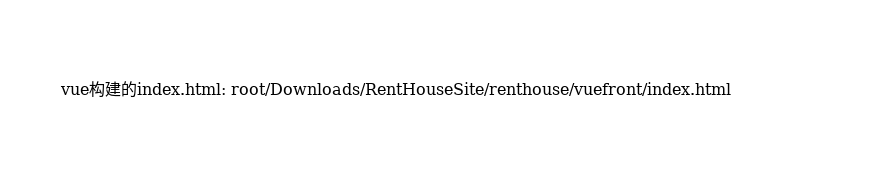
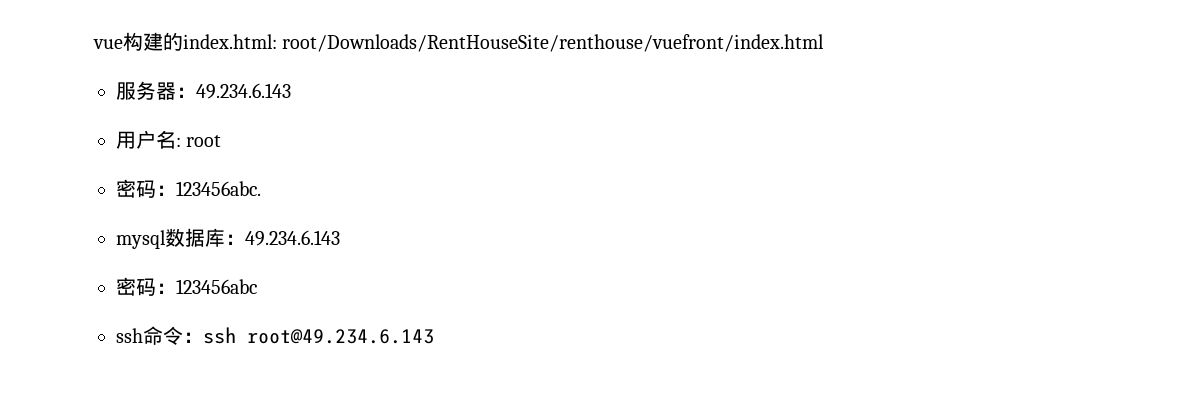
(731, 89) none -> [116,81,291,100] [116,130,222,149] [116,179,261,198] [116,228,340,249] [116,277,257,296] [116,326,434,345] // 服务器：49.234.6.143 // 用户名: root // 密码：123456abc. // mysql数据库：49.234.6.143 // 密码：123456abc // ssh命令：ssh root@49.234.6.143

